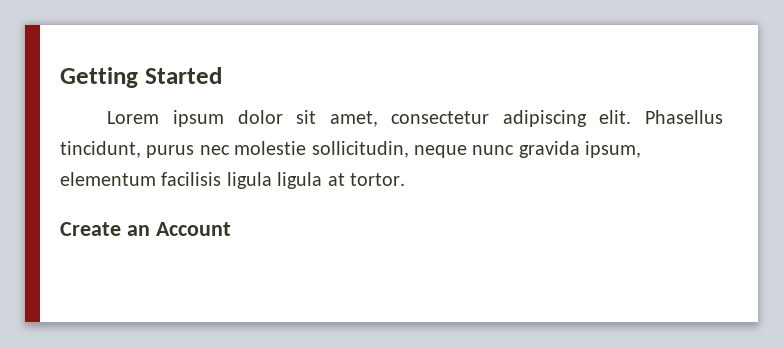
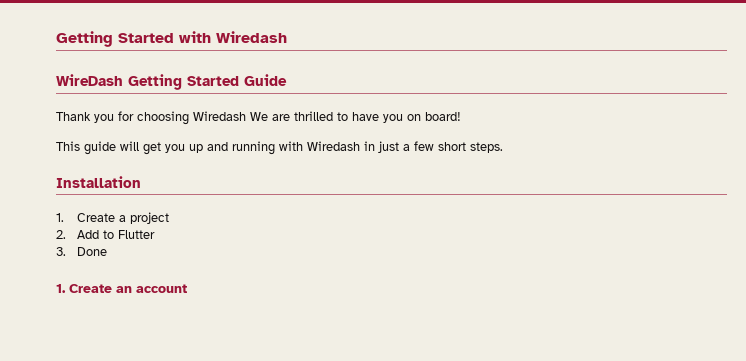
[60,67,222,88] [107,110,723,127] [60,141,642,158] [60,172,405,189] Getting Started // Lorem ipsum dolor sit amet, consectetur adipiscing elit. Phasellus tincidunt, purus nec molestie sollicitudin, neque nunc gravida ipsum, elementum facilisis ligula ligula at tortor. // -> [56,31,287,47] [56,74,287,90] [56,111,461,125] [56,141,503,155] [56,176,141,188] [56,212,169,224] [56,230,155,239] [56,247,107,256] [56,284,66,293] Getting Started with Wiredash // WireDash Getting Started Guide // Thank you for choosing Wiredash We are thrilled to have you on board! // This guide will get you up and running with Wiredash in just a few short steps. // Installation // 1. Create a project // 2. Add to Flutter // 3. Done // 1.
[155,222,231,236] Account -> [136,284,187,293] account

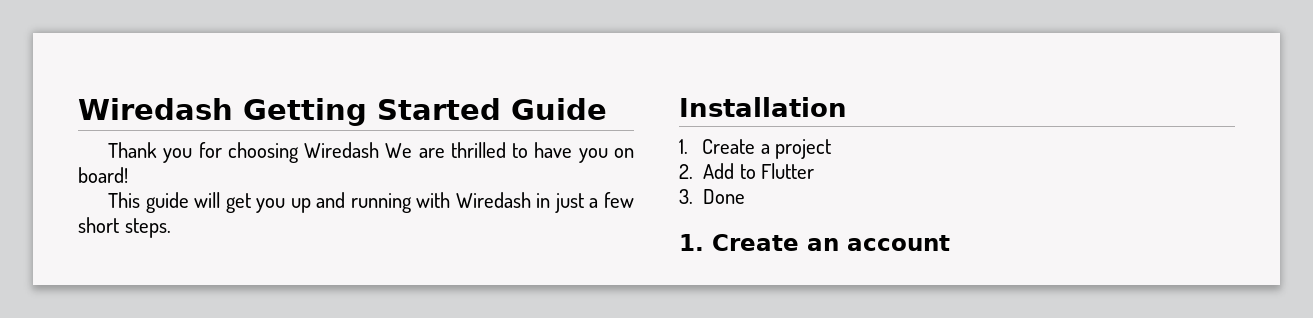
[56,31,287,47] [56,74,123,86] Getting Started with Wiredash // WireDash -> [78,98,233,120] Wiredash

